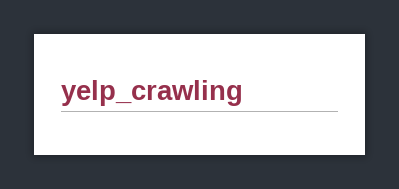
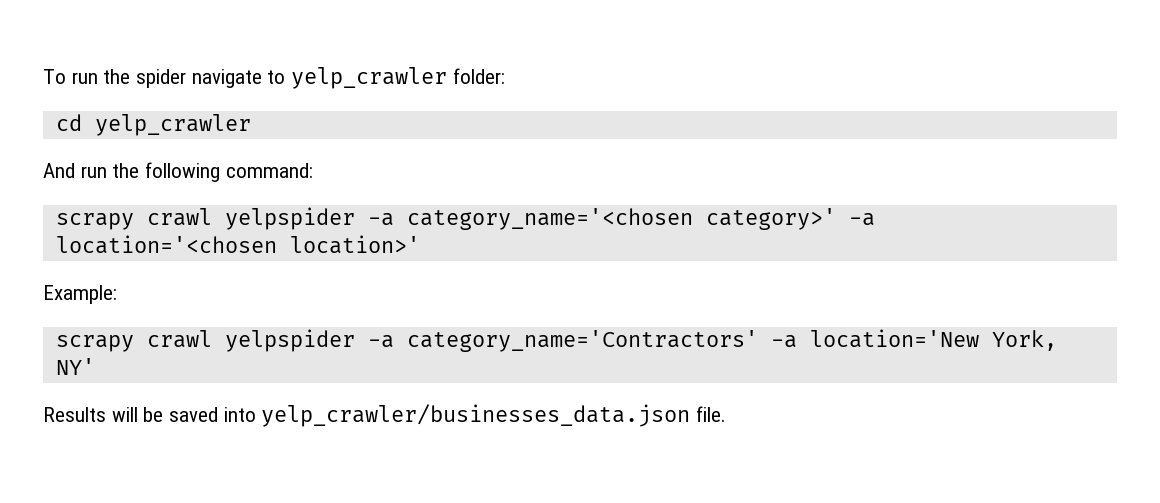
[61,80,243,106] yelp_crawling -> [43,67,505,89] [55,114,251,136] [43,162,313,182] [55,207,875,230] [55,235,420,254] [43,285,117,304] [55,329,1057,352] [55,358,95,375] [43,404,727,427] To run the spider navigate to yelp_crawler folder: // cd yelp_crawler // And run the following command: // scrapy crawl yelpspider -a category_name='<chosen category>' -a location='<chosen location>' // Example: // scrapy crawl yelpspider -a category_name='Contractors' -a location='New York, NY' // Results will be saved into yelp_crawler/businesses_data.json file.

